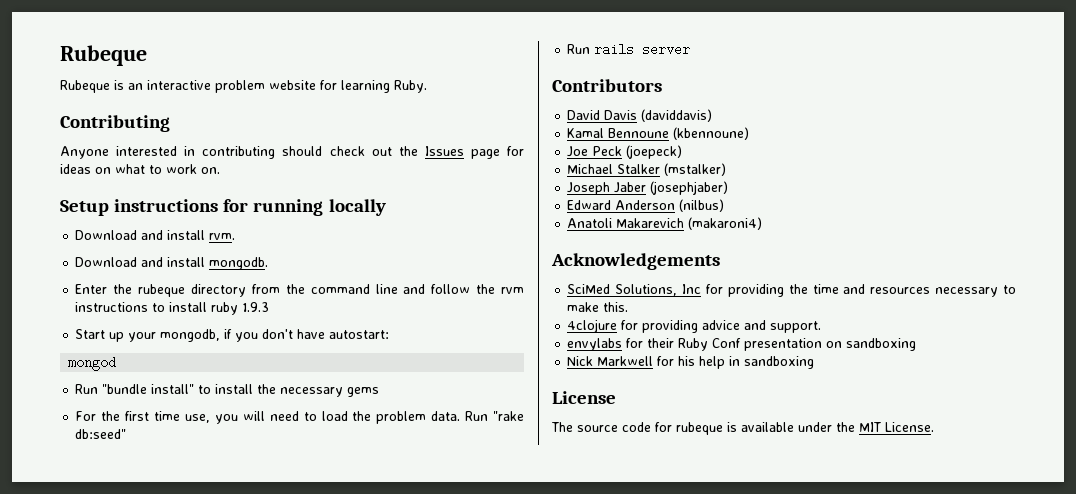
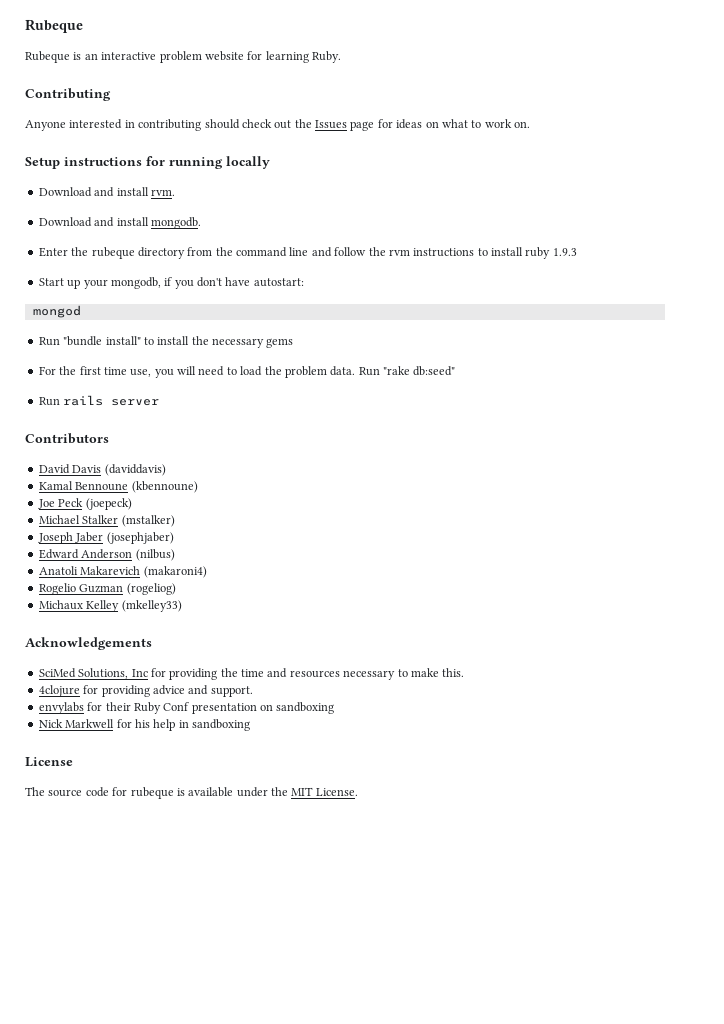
(763, 223) none -> [38,583,176,595] [38,600,182,612] // Rogelio Guzman (rogeliog) // Michaux Kelley (mkelley33)

